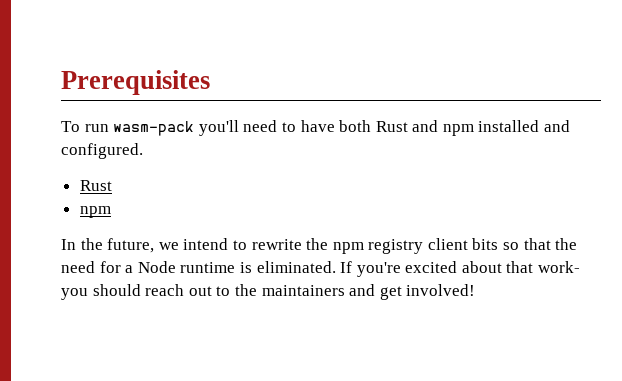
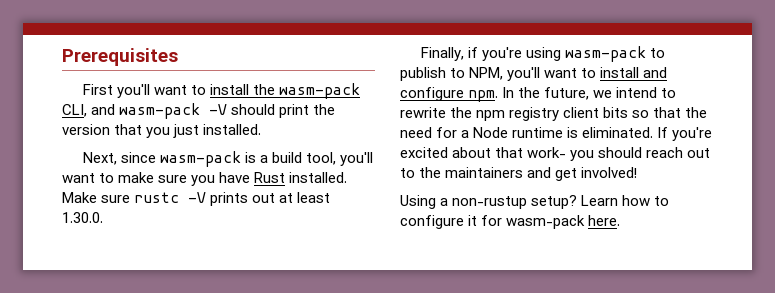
[61,120,571,136] [61,143,143,159] [79,180,112,191] [79,206,111,218] To run wasm-pack you'll need to have both Rust and npm installed and configured. // Rust // npm // -> [82,83,361,99] [62,103,336,119] [62,124,262,138] [82,151,374,167] [62,172,348,186] [62,192,331,206] [62,212,103,223] [420,46,665,62] [400,67,668,81] [400,87,499,102] First you'll want to install the wasm-pack CLI, and wasm-pack -V should print the version that you just installed. // Next, since wasm-pack is a build tool, you'll want to make sure you have Rust installed. Make sure rustc -V prints out at least 1.30.0. // Finally, if you're using wasm-pack to publish to NPM, you'll want to install and configure npm.
(476, 290) none -> [400,195,670,209] [400,215,621,229] // Using a non-rustup setup? Learn how to configure it for wasm-pack here.

